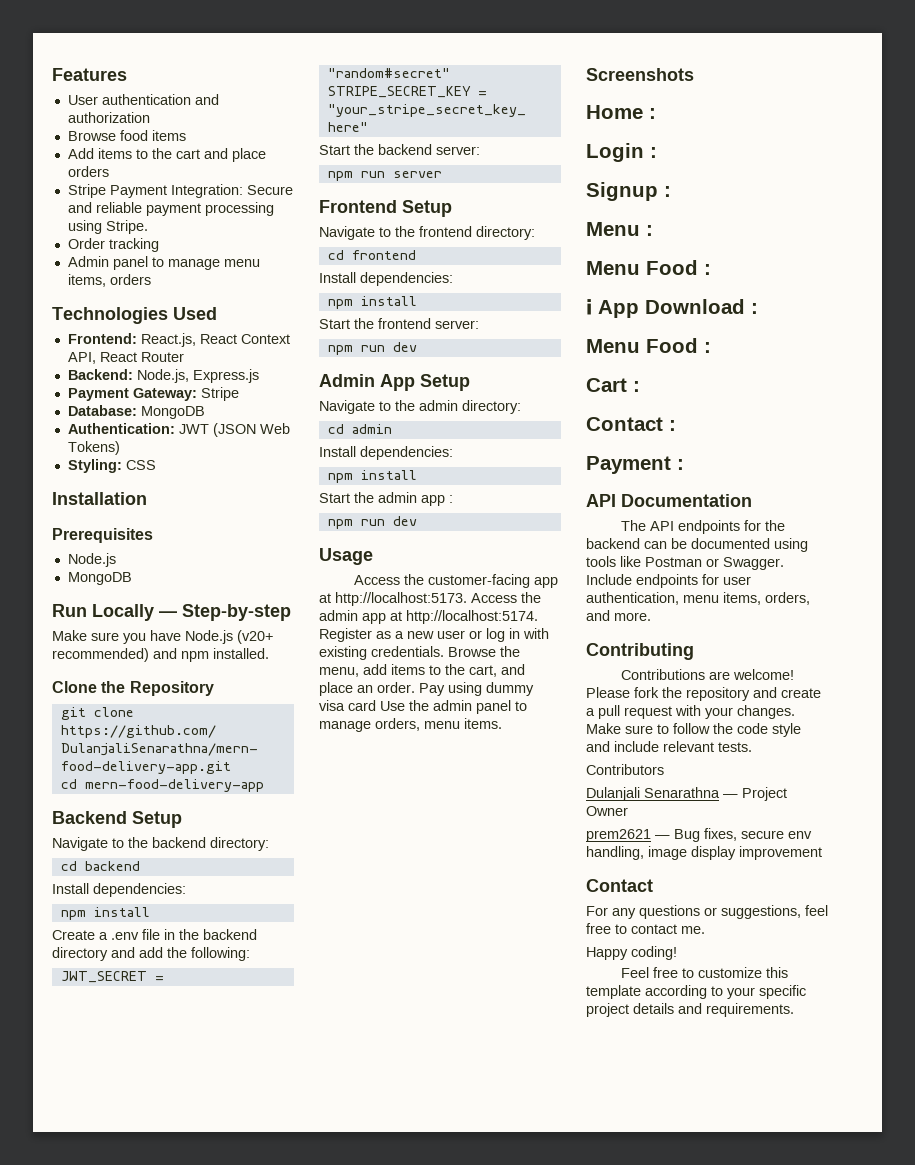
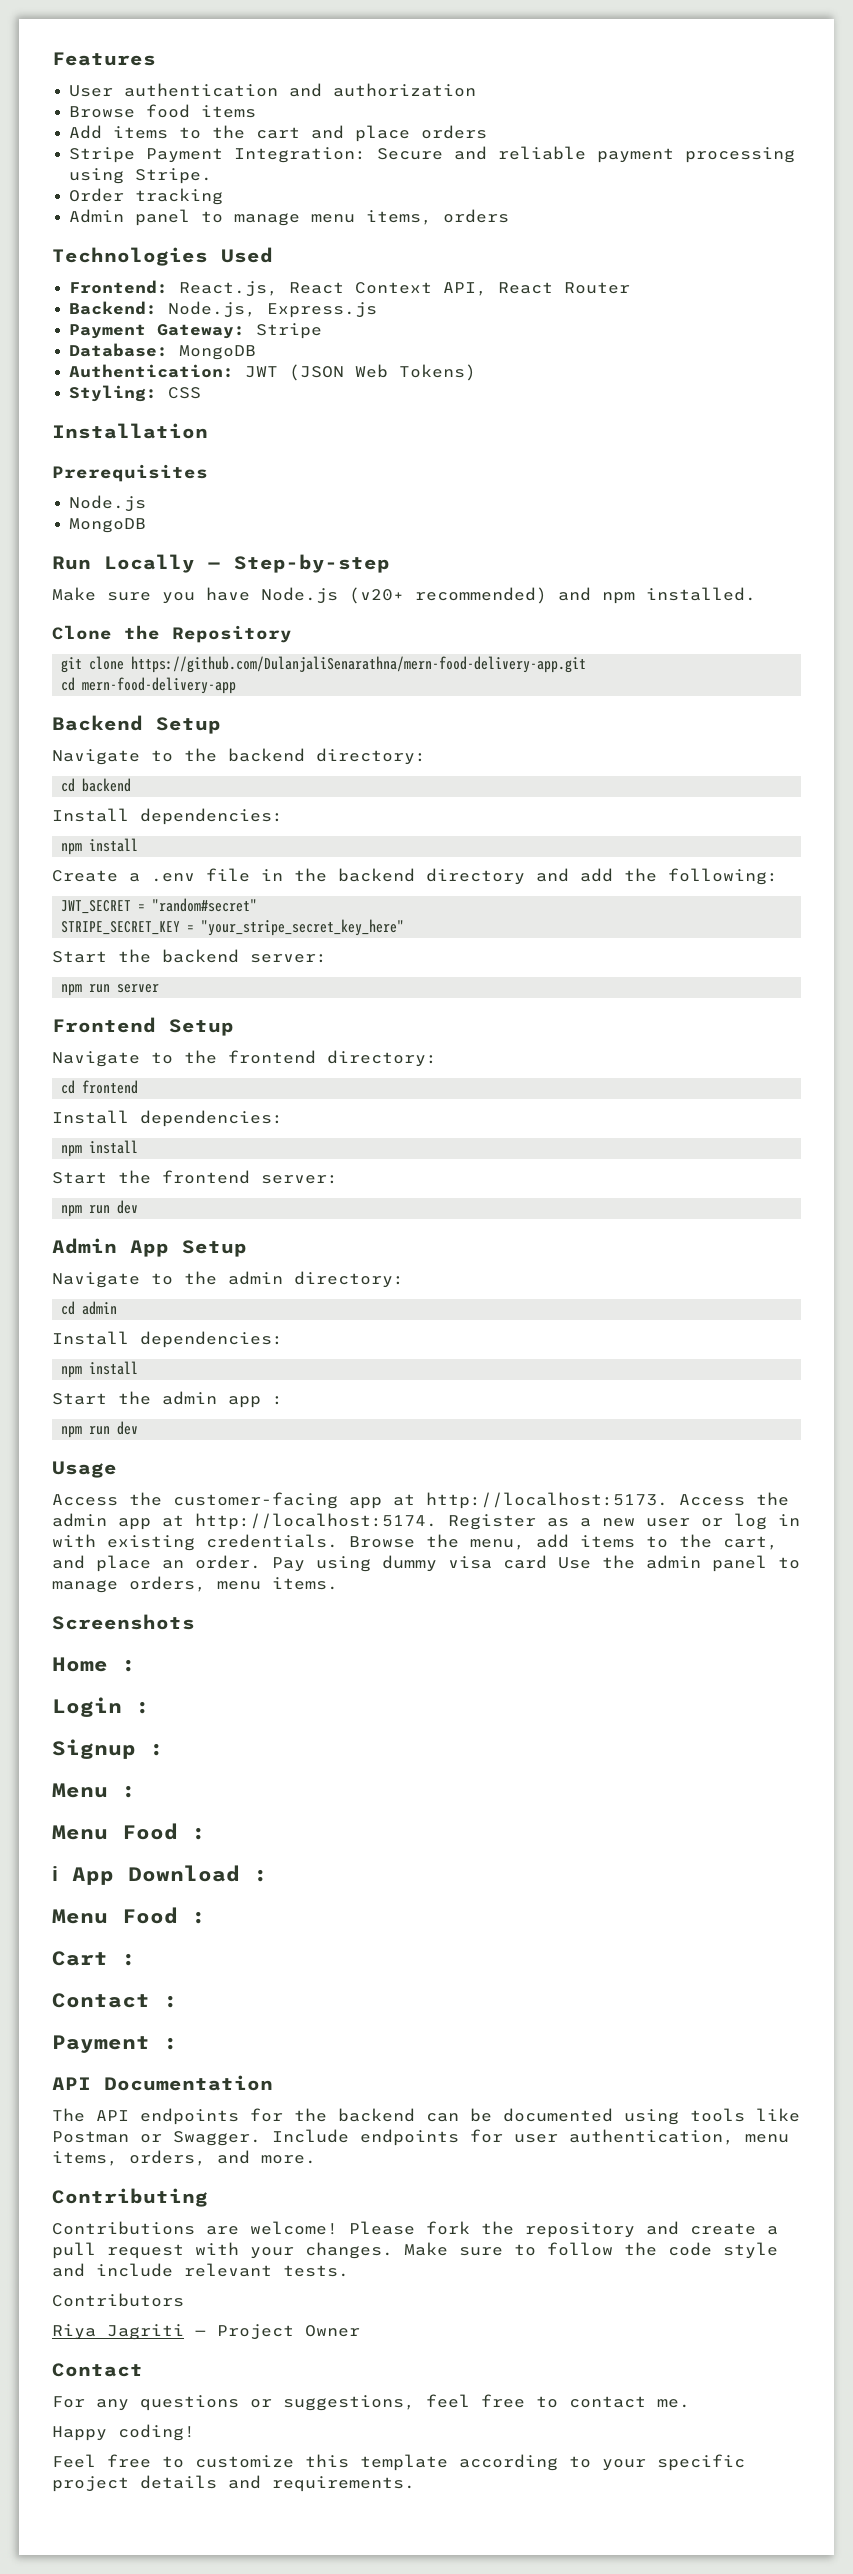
[586,787,720,801] Dulanjali Senarathna -> [52,2324,184,2340] Riya Jagriti
[586,828,812,842] [586,846,822,860] // prem2621 — Bug fixes, secure env handling, image display improvement -> (360, 2331) none

